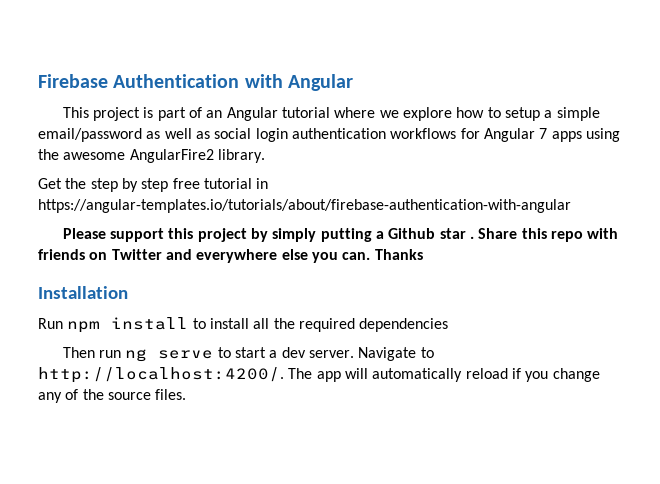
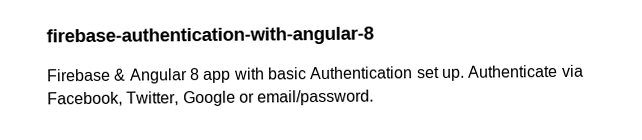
[38,74,354,91] [62,107,600,121] [38,128,620,142] [38,149,265,163] [38,178,269,192] [38,199,571,213] [62,228,619,242] [38,249,423,263] [38,286,128,299] [38,317,449,333] [62,347,434,362] [38,367,600,383] [38,389,187,403] Firebase Authentication with Angular // This project is part of an Angular tutorial where we explore how to setup a simple email/password as well as social login authentication workflows for Angular 7 apps using the awesome AngularFire2 library. // Get the step by step free tutorial in https://angular-templates.io/tutorials/about/firebase-authentication-with-angular // Please support this project by simply putting a Github star . Share this repo with friends on Twitter and everywhere else you can. Thanks // Installation // Run npm install to install all the required dependencies // Then run ng serve to start a dev server. Navigate to http://localhost:4200/. The app will automatically reload if you change any of the source files. -> [46,26,374,47] [46,64,584,84] [47,89,375,107] firebase-authentication-with-angular-8 // Firebase & Angular 8 app with basic Authentication set up. Authenticate via Facebook, Twitter, Google or email/password.

